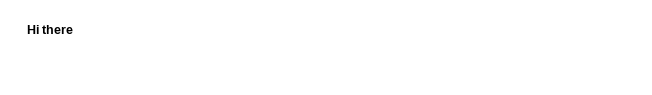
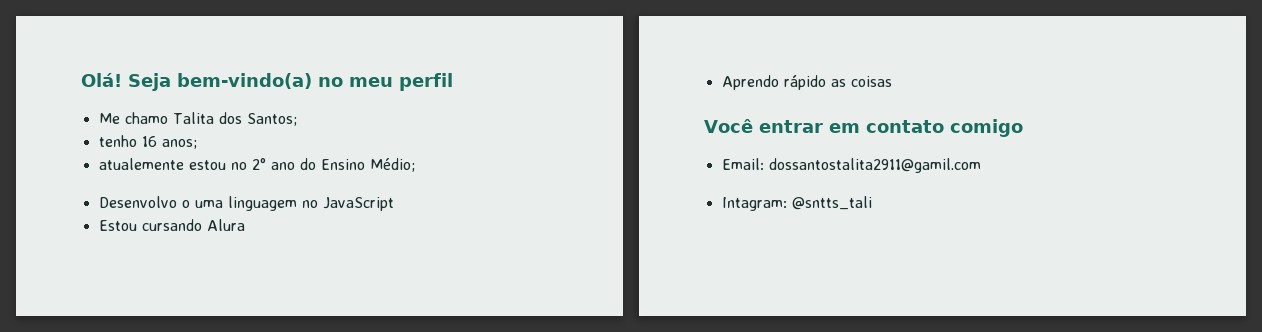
[27,25,74,34] Hi there -> [81,73,453,91] [98,112,297,126] [98,135,197,149] [98,158,415,172] [98,196,394,211] [98,219,245,231] [721,75,892,90] [704,119,1023,137] [721,158,981,173] [721,196,872,211] Olá! Seja bem-vindo(a) no meu perfil // Me chamo Talita dos Santos; // tenho 16 anos; // atualemente estou no 2° ano do Ensino Médio; // Desenvolvo o uma linguagem no JavaScript // Estou cursando Alura // Aprendo rápido as coisas // Você entrar em contato comigo // Email: dossantostalita2911@gamil.com // Intagram: @sntts_tali

